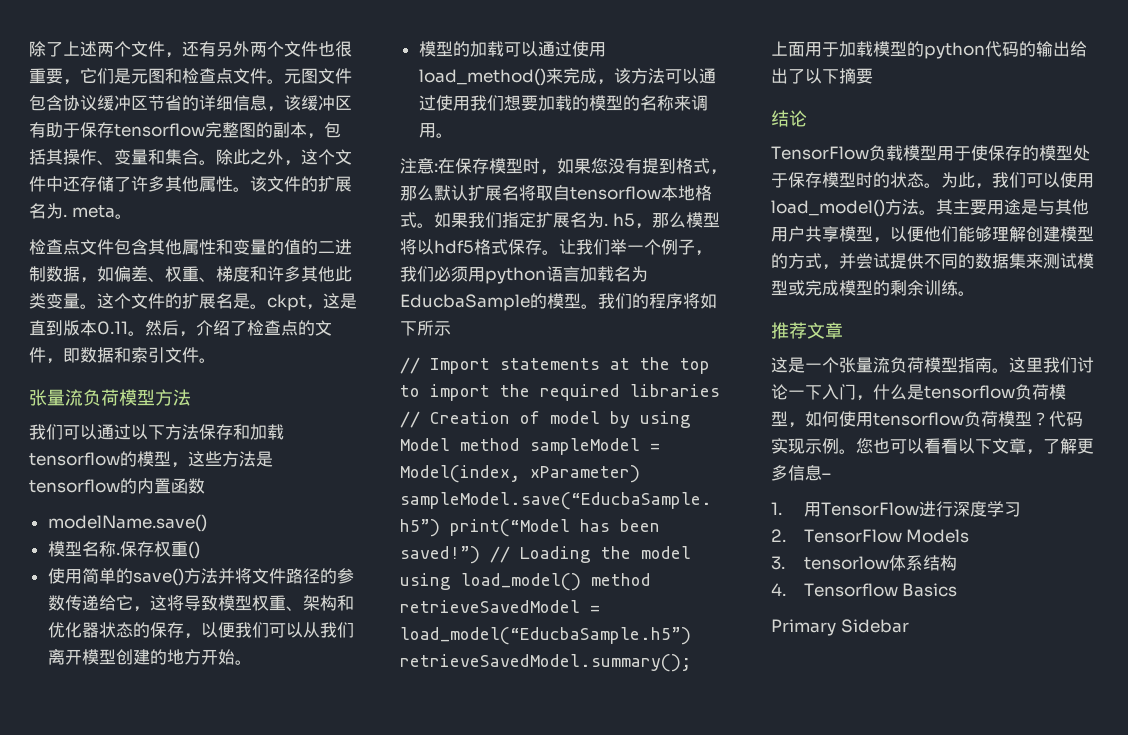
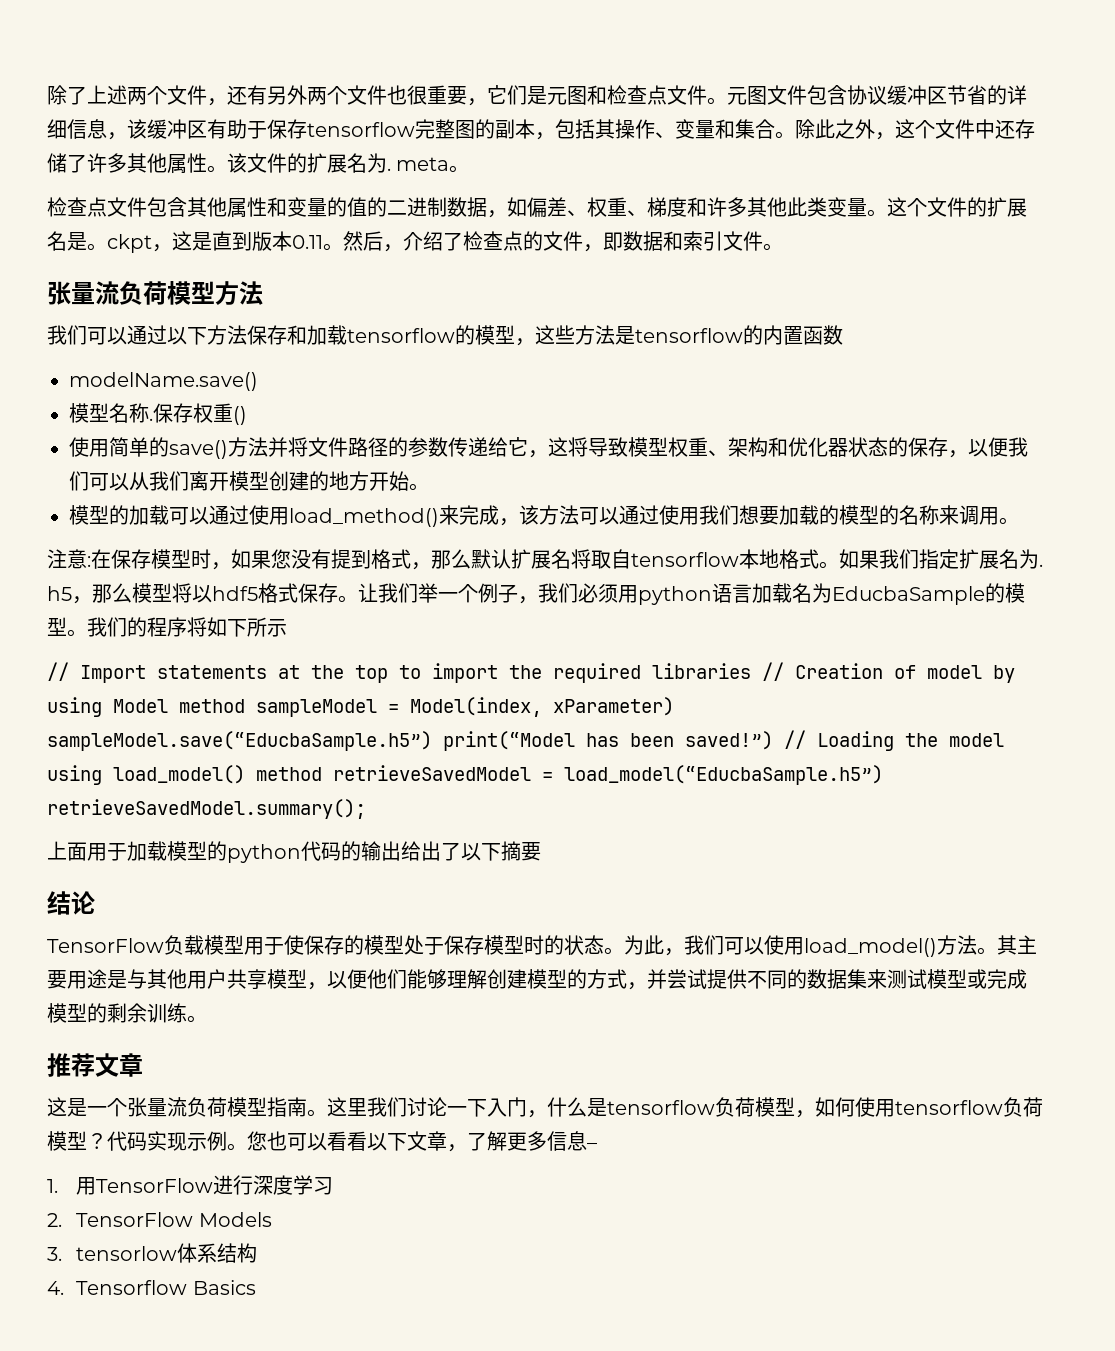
[771,619,909,636] // Primary Sidebar -> (256, 1287) none

